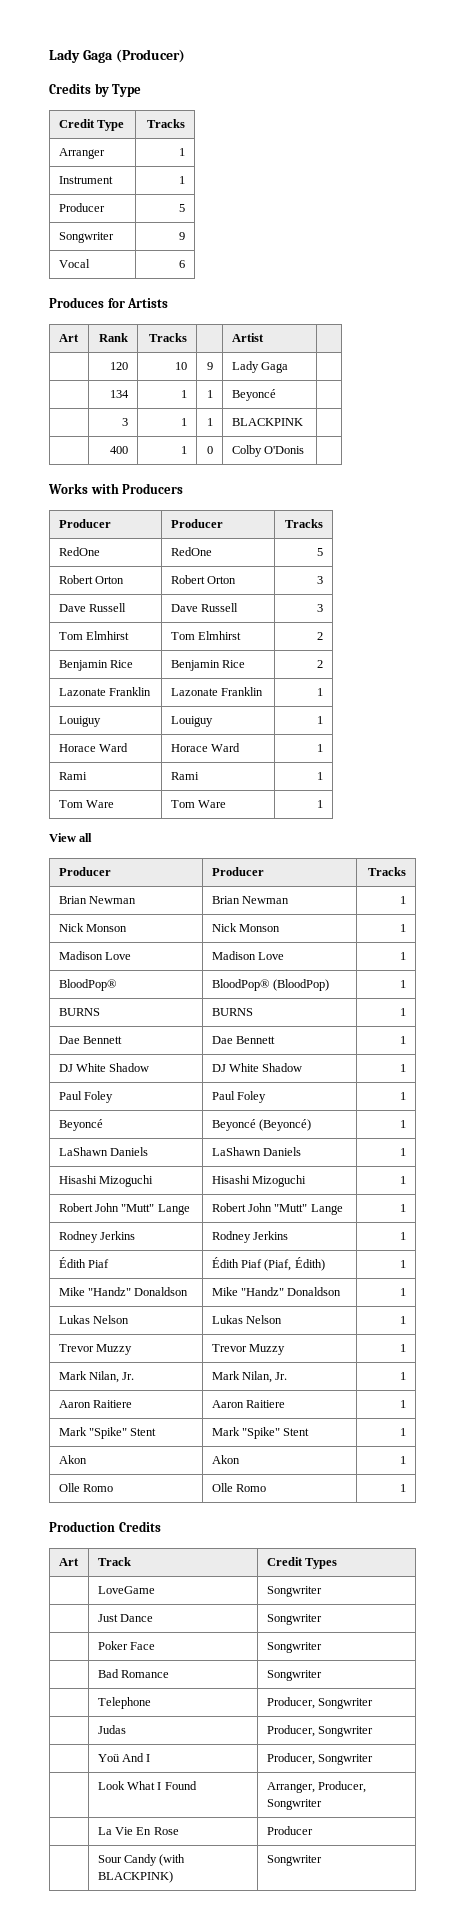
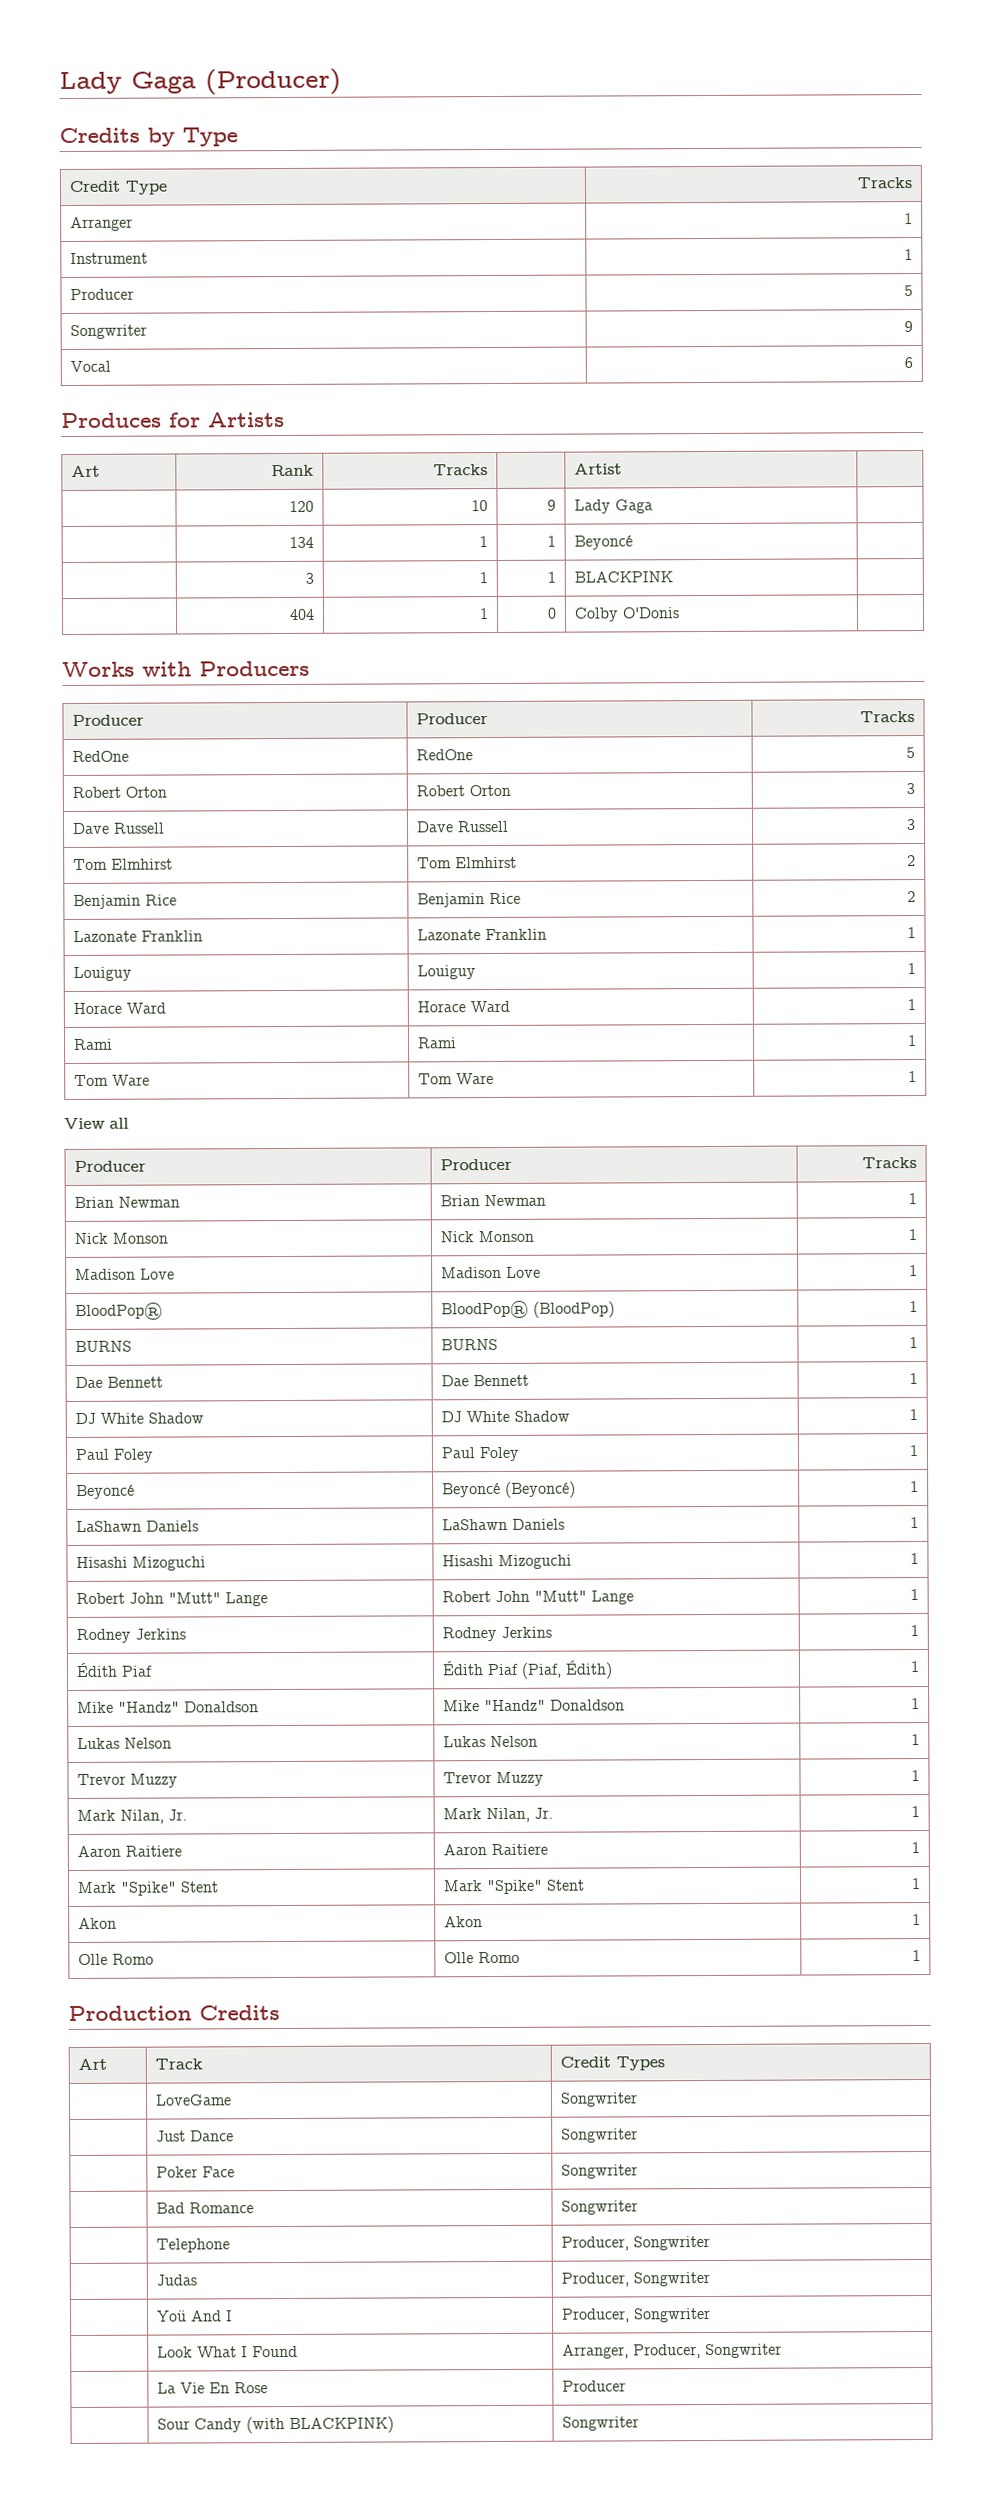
[110,446,129,454] 400 -> [288,608,315,620] 404

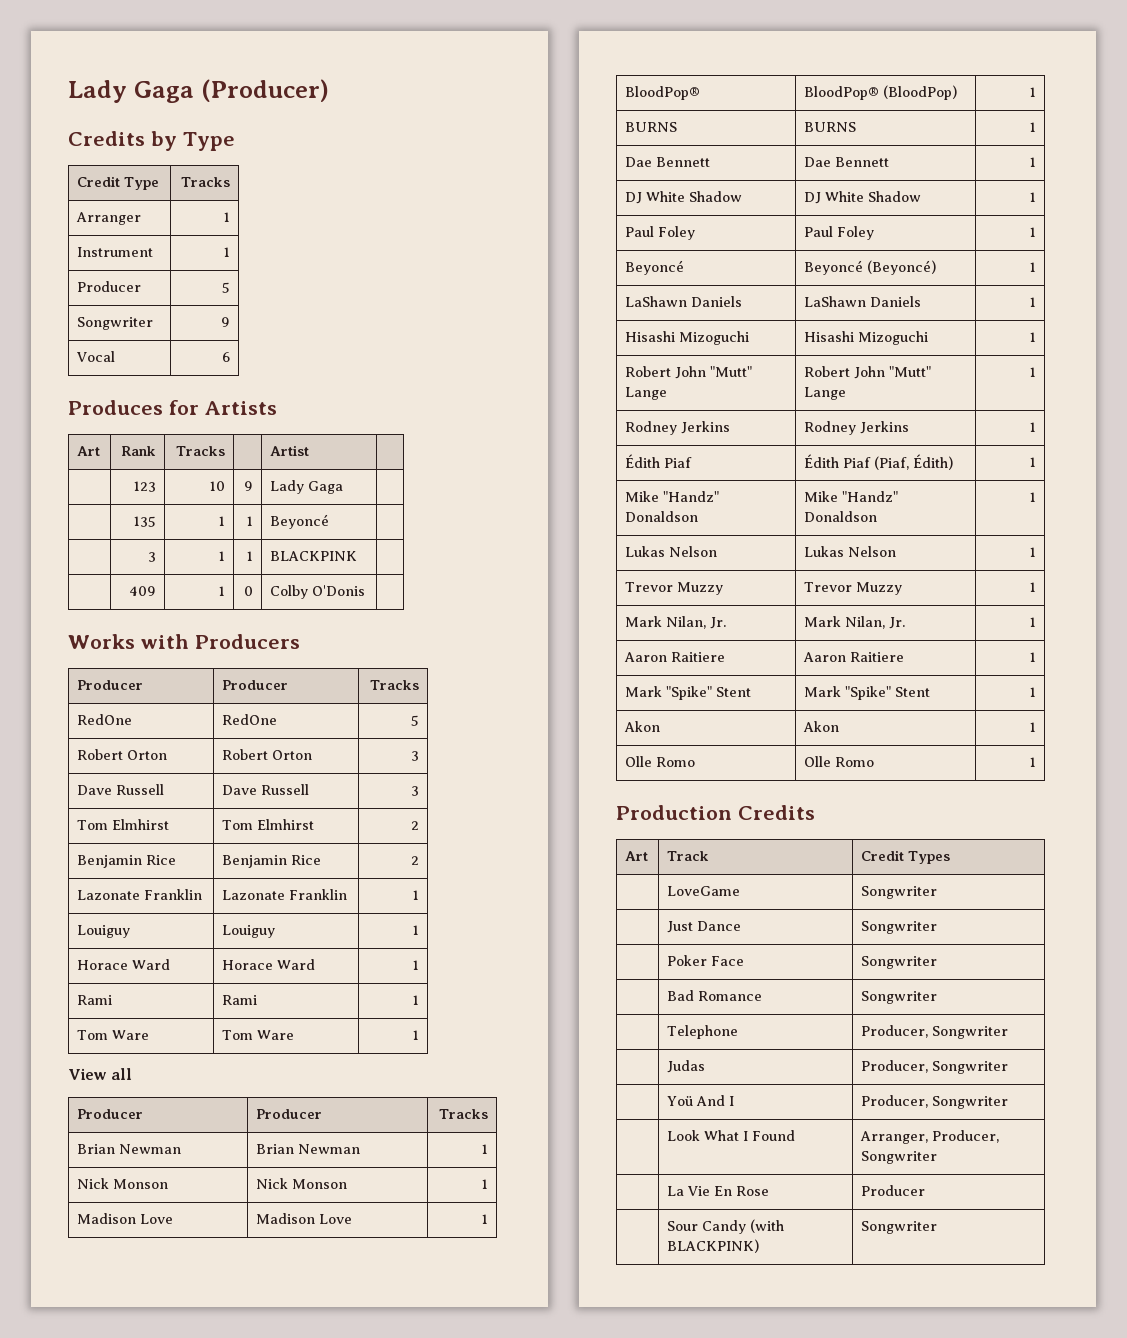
[288,500,314,512] 120 -> [133,481,156,492] 123
[288,536,314,548] 134 -> [133,516,156,527] 135
[288,608,315,620] 404 -> [128,586,156,596] 409

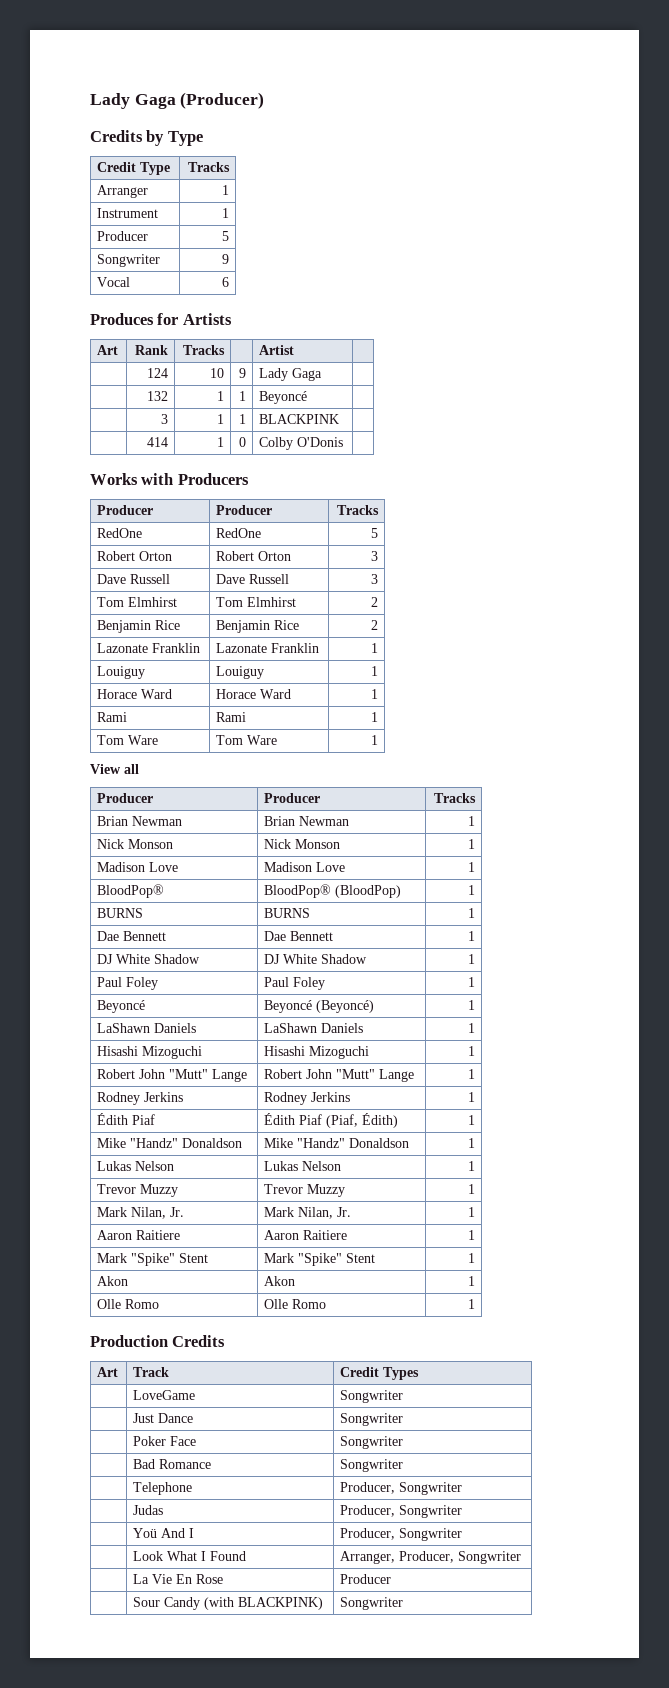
[133,481,156,492] 123 -> [146,368,168,378] 124
[133,516,156,527] 135 -> [146,391,168,401] 132
[128,586,156,596] 409 -> [146,437,168,447] 414

